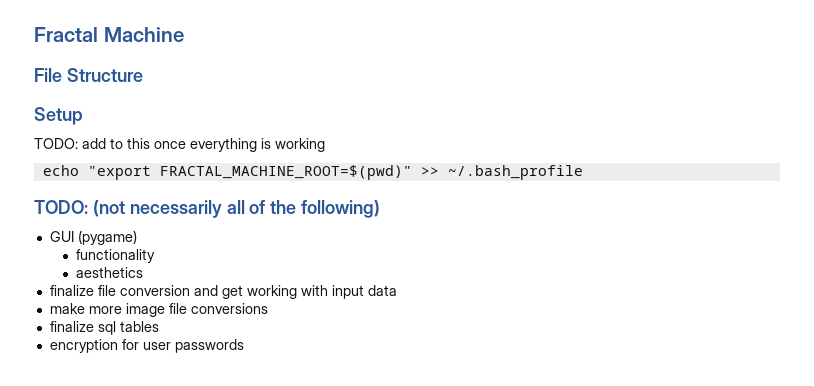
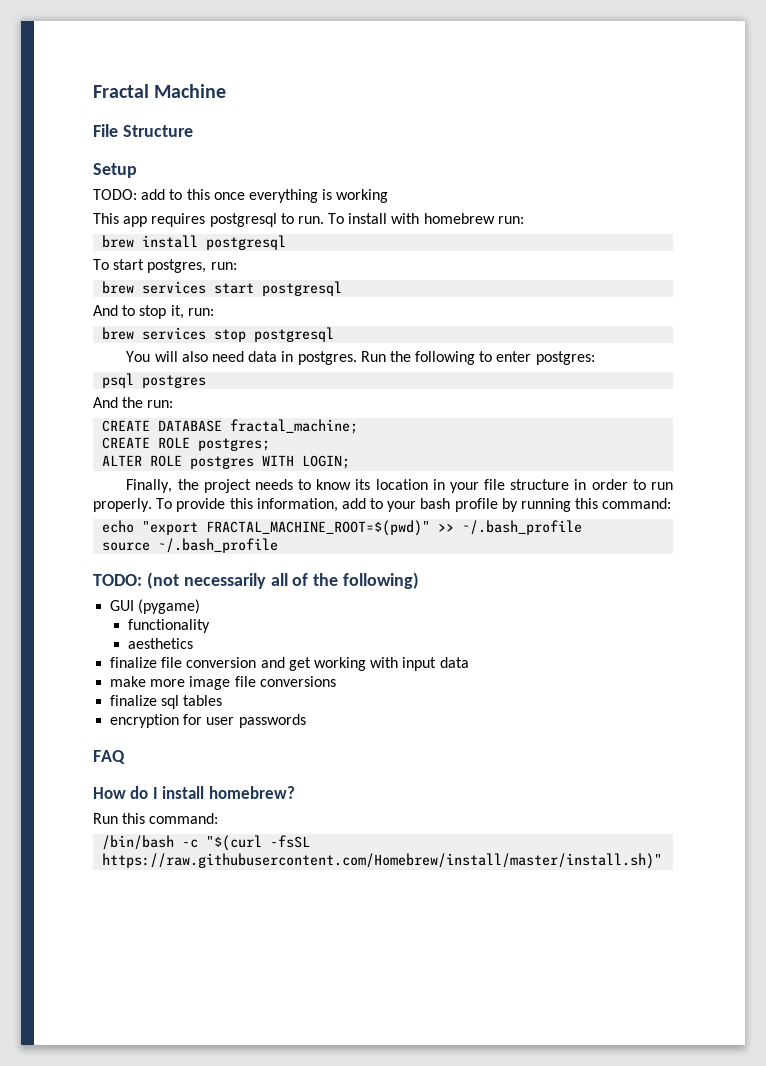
(325, 145) none -> [93,213,524,227] [102,235,287,250] [93,259,237,273] [102,281,343,296] [93,305,214,319] [102,327,335,342] [126,351,595,365] [102,373,207,388] [93,397,174,408] [102,419,359,434] [102,437,271,451] [102,455,351,469] [126,479,674,493] [93,498,672,512] // This app requires postgresql to run. To install with homebrew run: // brew install postgresql // To start postgres, run: // brew services start postgresql // And to stop it, run: // brew services stop postgresql // You will also need data in postgres. Run the following to enter postgres: // psql postgres // And the run: // CREATE DATABASE fractal_machine; // CREATE ROLE postgres; // ALTER ROLE postgres WITH LOGIN; // Finally, the project needs to know its location in your file structure in order to run properly. To provide this information, add to your bash profile by running this command:
(583, 172) none -> [102,538,279,553] // source ~/.bash_profile
(244, 346) none -> [93,750,125,764] [93,786,295,799] [93,813,219,824] [102,835,311,851] [102,853,663,869] // FAQ // How do I install homebrew? // Run this command: // /bin/bash -c "$(curl -fsSL https://raw.githubusercontent.com/Homebrew/install/master/install.sh)"

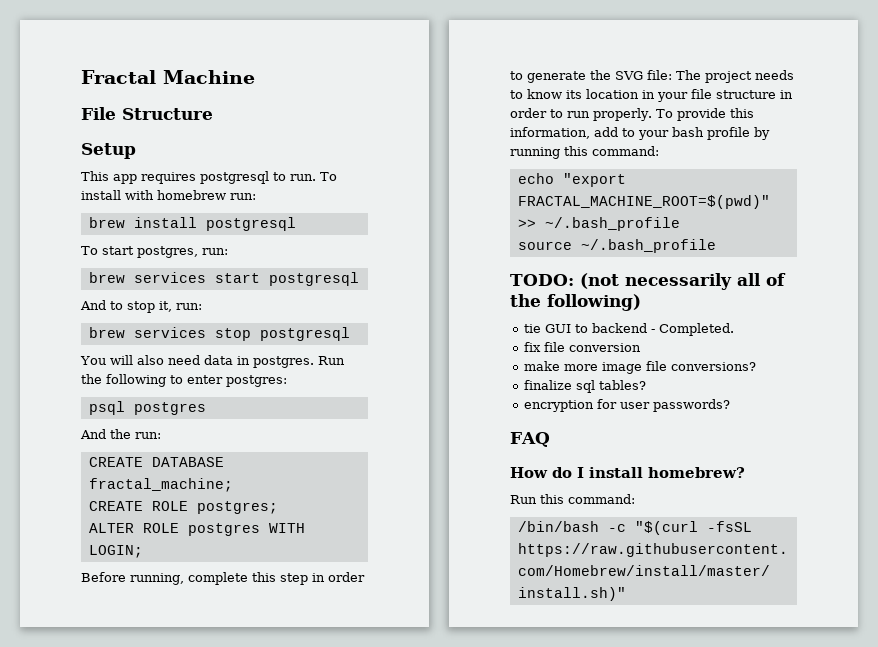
[93,189,389,203] // TODO: add to this once everything is working -> (136, 151) none
[126,479,199,493] Finally, the -> [81,572,365,585] [510,70,701,83] Before running, complete this step in order to generate the SVG file: The
[110,599,201,614] [128,619,211,633] [128,638,194,649] [110,657,469,671] GUI (pygame) // functionality // aesthetics // finalize file conversion and get working with input data -> [524,323,735,336] [524,342,642,352] tie GUI to backend - Completed. // fix file conversion
[259,676,336,687] conversions -> [671,362,757,371] conversions?
[183,695,223,706] tables -> [599,380,647,390] tables?
[238,714,306,728] passwords -> [653,399,731,412] passwords?

